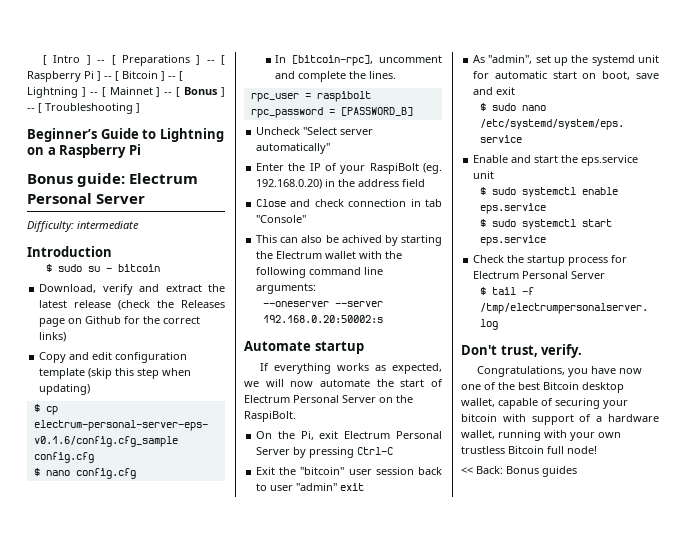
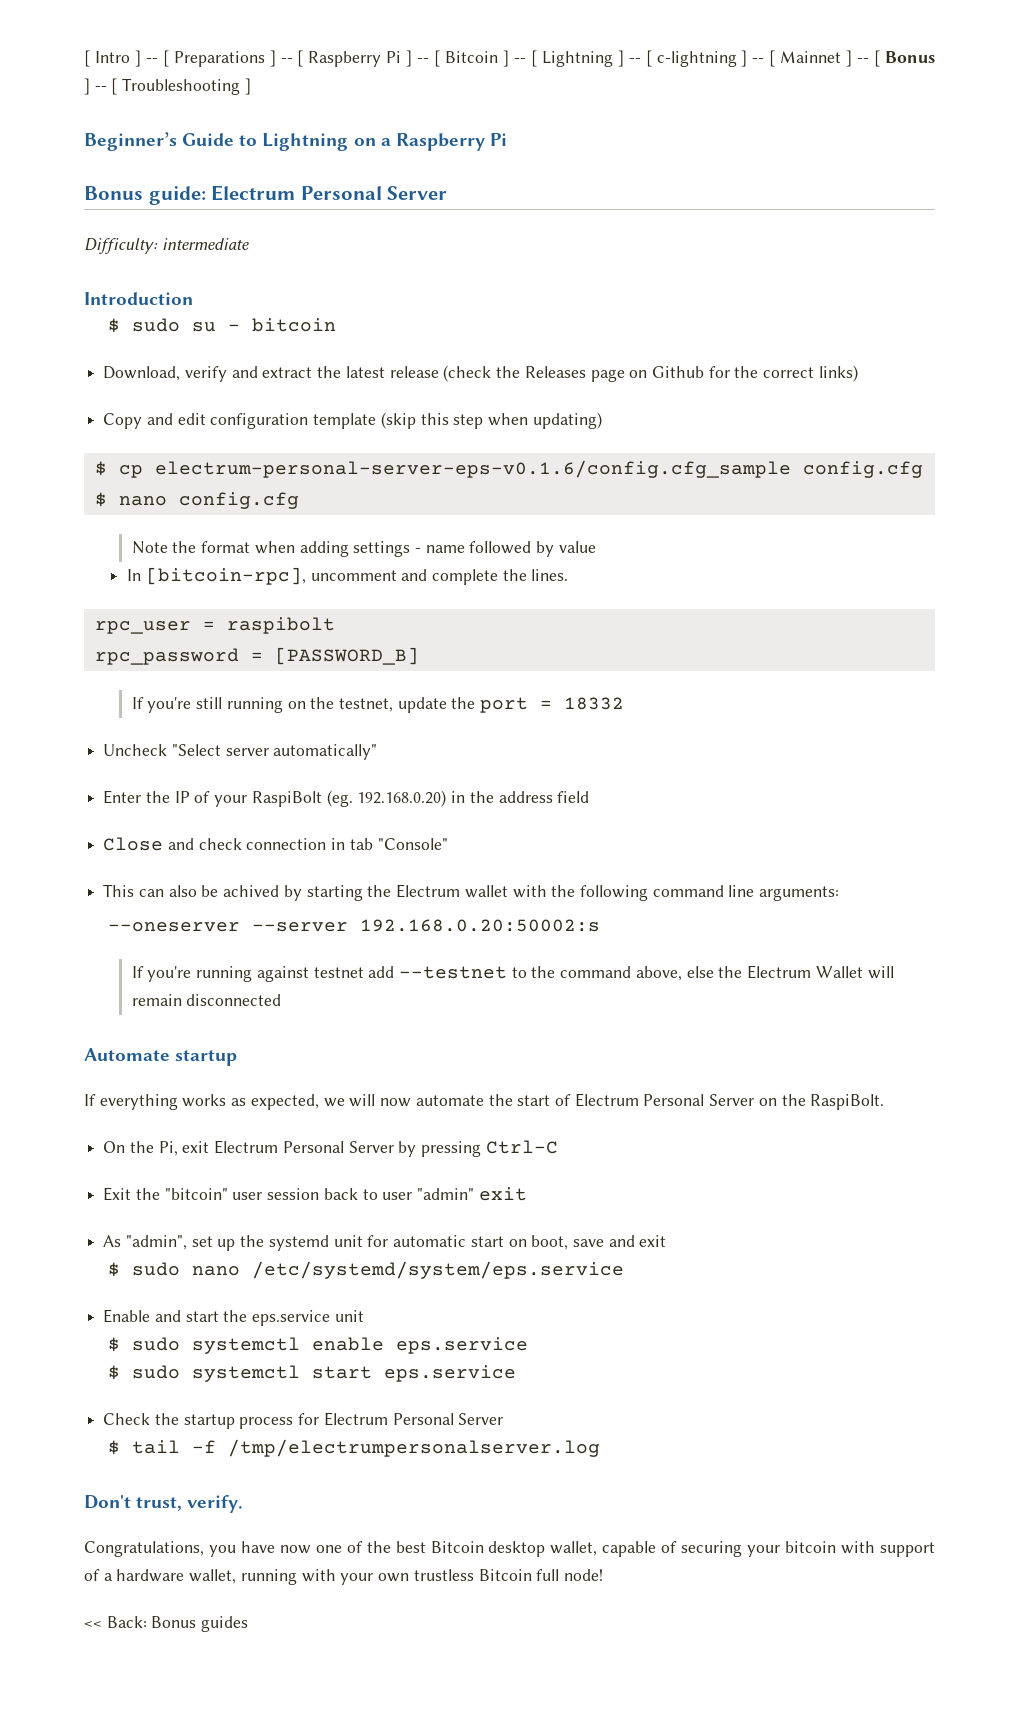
(106, 92) none -> [656,50,776,67] c-lightning ] -- [
(136, 473) none -> [131,541,596,557] // Note the format when adding settings - name followed by value
(413, 111) none -> [131,697,625,713] // If you're still running on the testnet, update the port = 18332
(384, 319) none -> [131,965,894,982] [131,994,282,1006] // If you're running against testnet add --testnet to the command above, else the Electrum Wallet will remain disconnected

